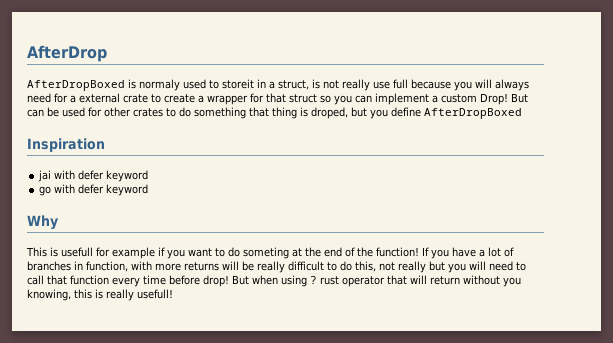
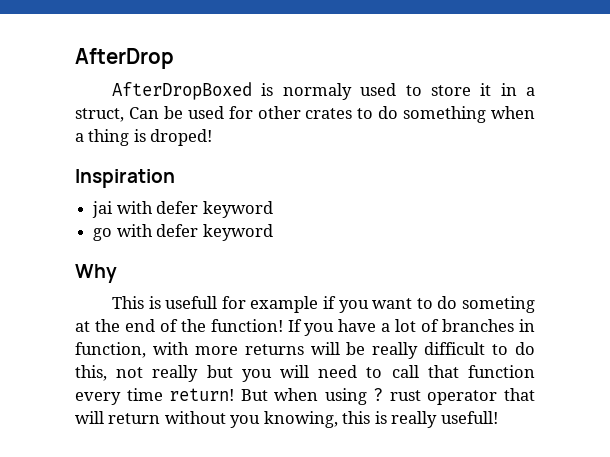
[222,79,254,89] storeit -> [430,83,492,96] store it
[312,79,529,91] [27,93,528,105] [27,109,44,117] is not really use full because you will always need for a external crate to create a wrapper for that struct so you can implement a custom Drop! But can -> [128,107,159,119] Can
[249,107,522,119] that thing is droped, but you define AfterDropBoxed -> [490,106,535,119] [75,129,213,146] when a thing is droped!
[169,275,229,287] before drop! -> [169,388,235,401] return!

